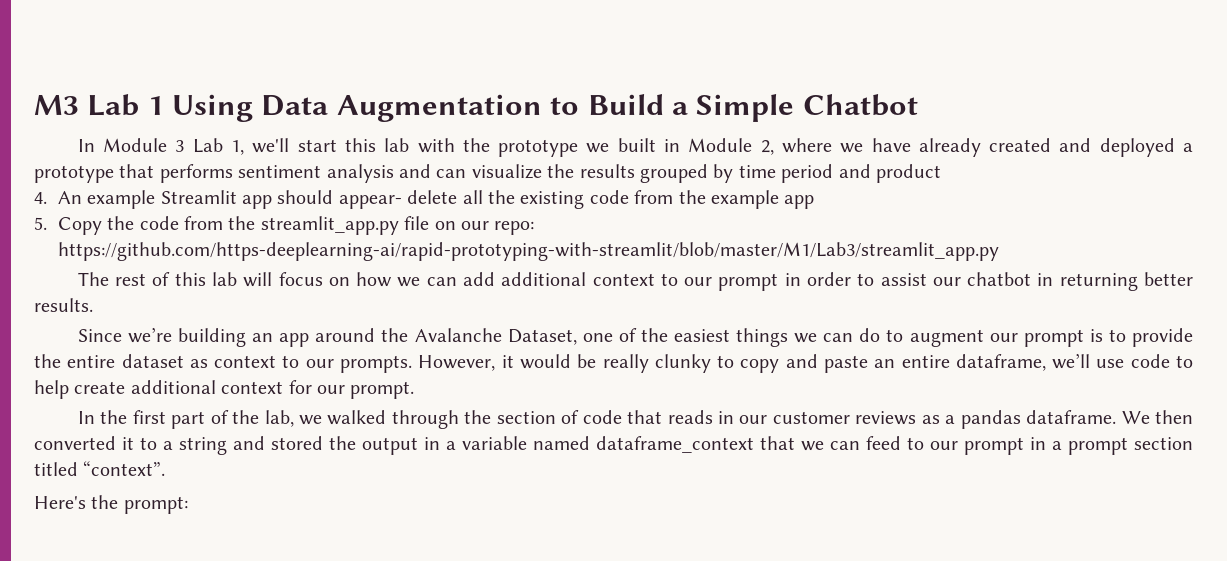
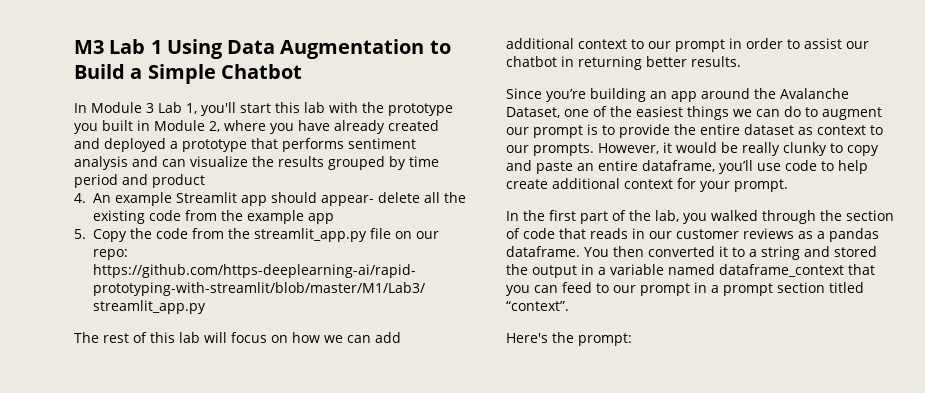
[252,138,290,153] we'll -> [201,102,236,116] you'll
[586,143,610,153] we -> [74,123,98,134] you
[840,143,864,153] we -> [270,123,294,134] you
[127,327,172,343] we’re -> [546,89,586,102] you’re
[1052,353,1091,369] we’ll -> [719,160,753,174] you’ll
[317,385,345,394] our -> [700,181,730,192] your
[298,415,322,425] we -> [683,213,707,224] you
[1121,411,1150,424] We -> [584,247,609,257] You
[801,441,824,451] we -> [506,285,530,296] you

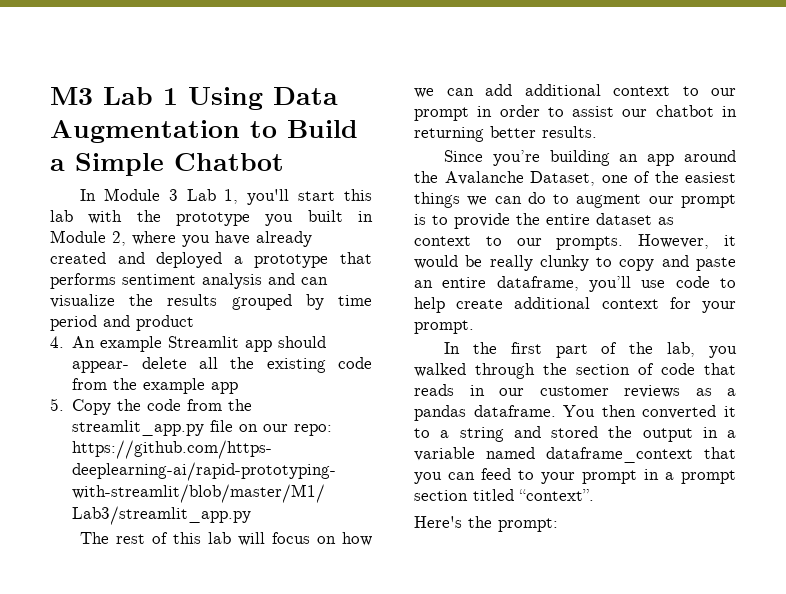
[613,285,636,293] our -> [541,472,575,484] your

